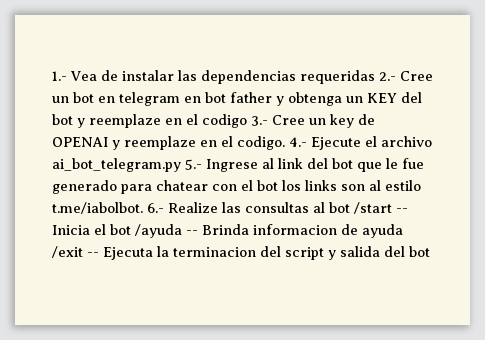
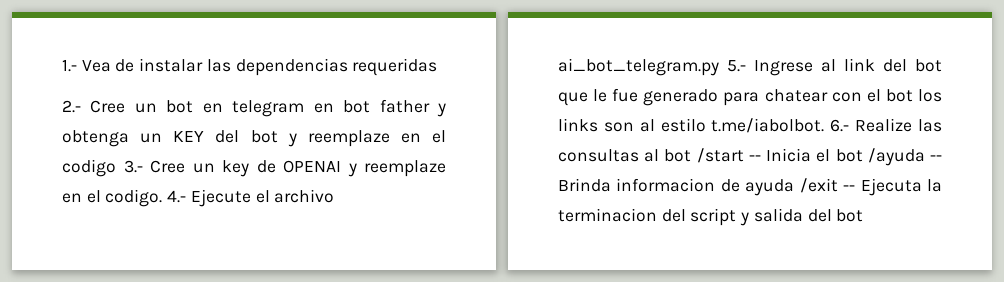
(375, 77) none -> (438, 67) //

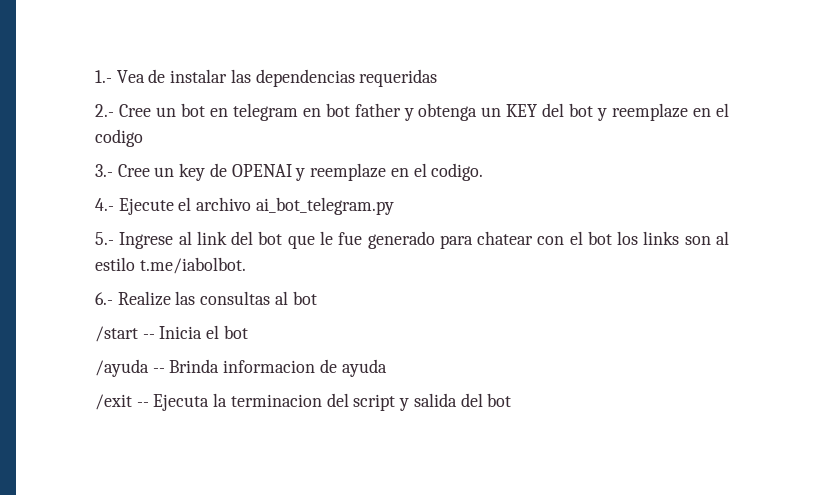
(116, 168) none -> (143, 138) //
(163, 198) none -> (484, 172) //
(719, 67) none -> (394, 206) //
(825, 125) none -> (246, 265) //
(692, 155) none -> (317, 298) //
(863, 155) none -> (248, 332) //
(795, 187) none -> (387, 368) //

